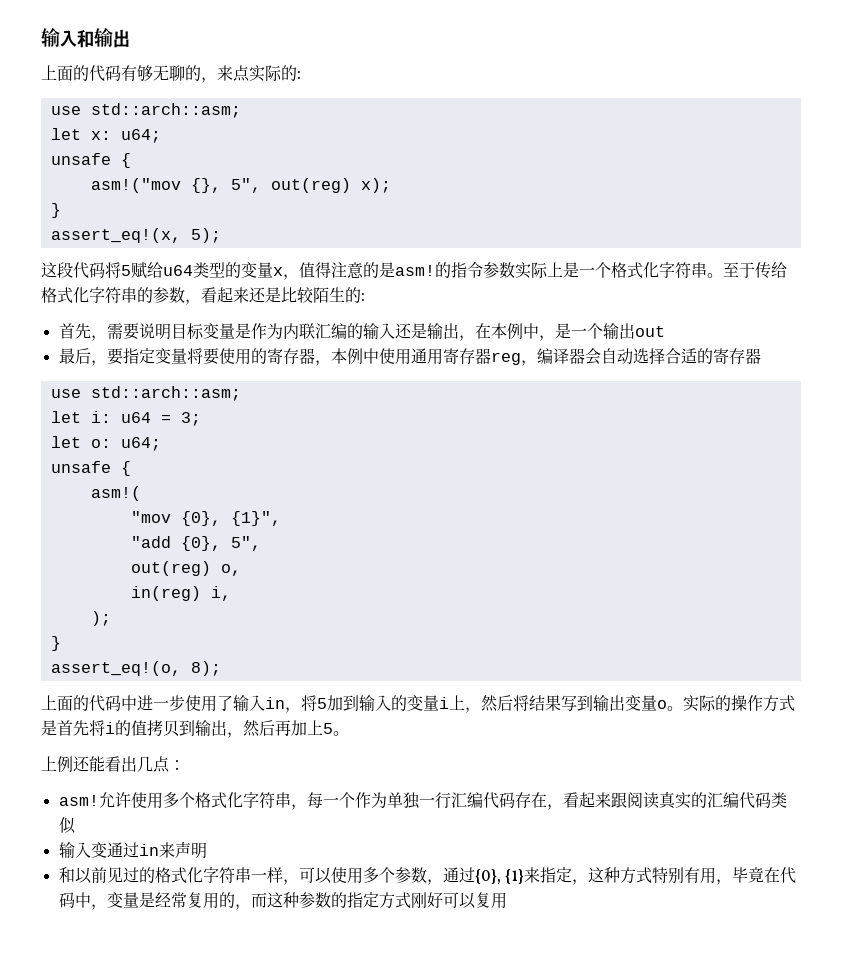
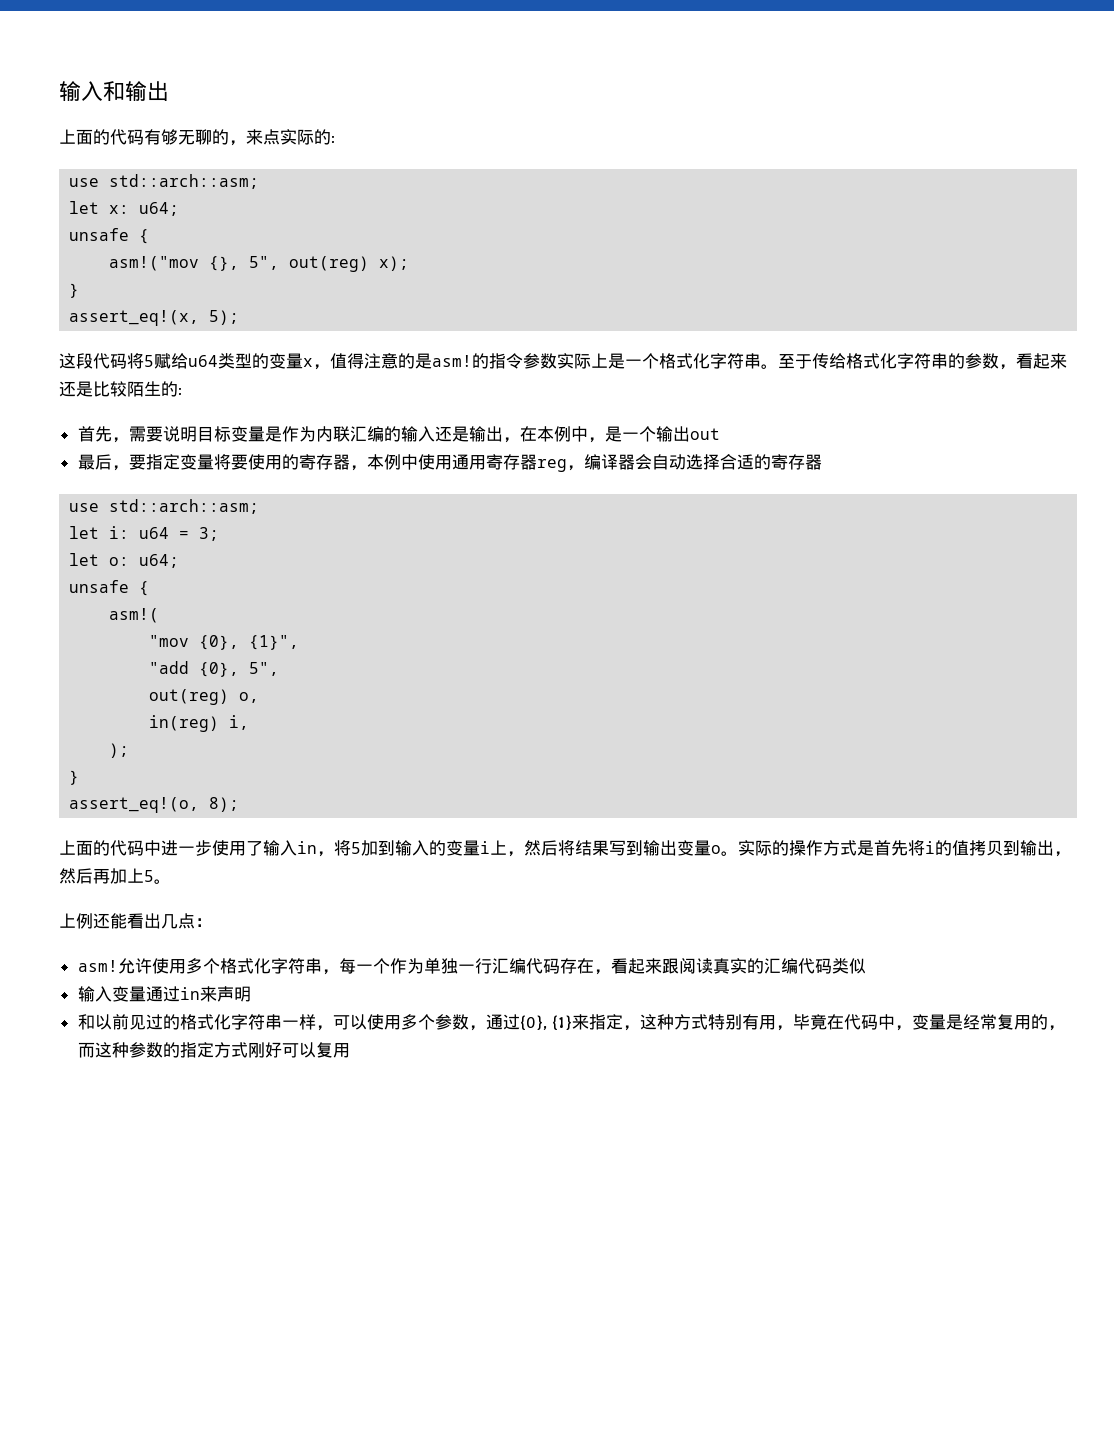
(107, 850) none -> [128,986,146,1002] 量

